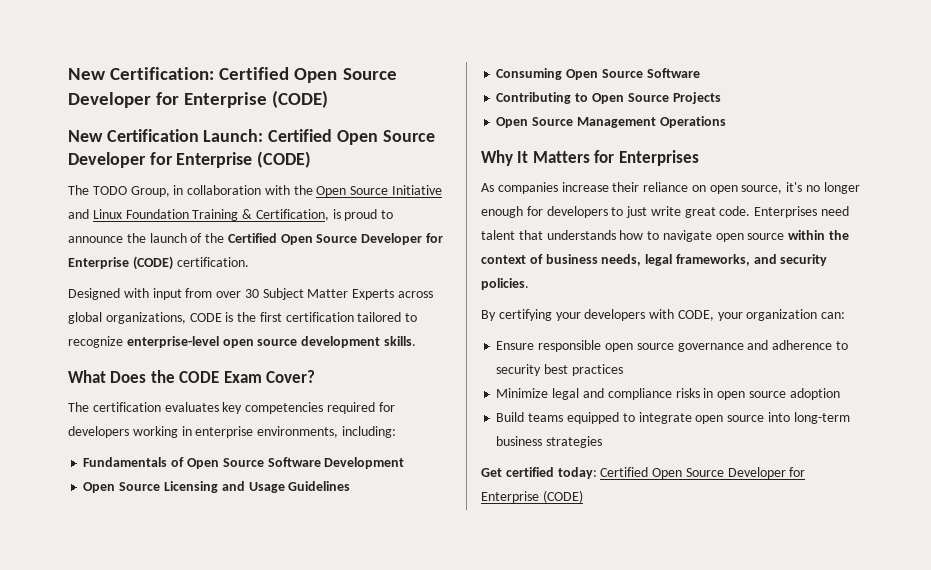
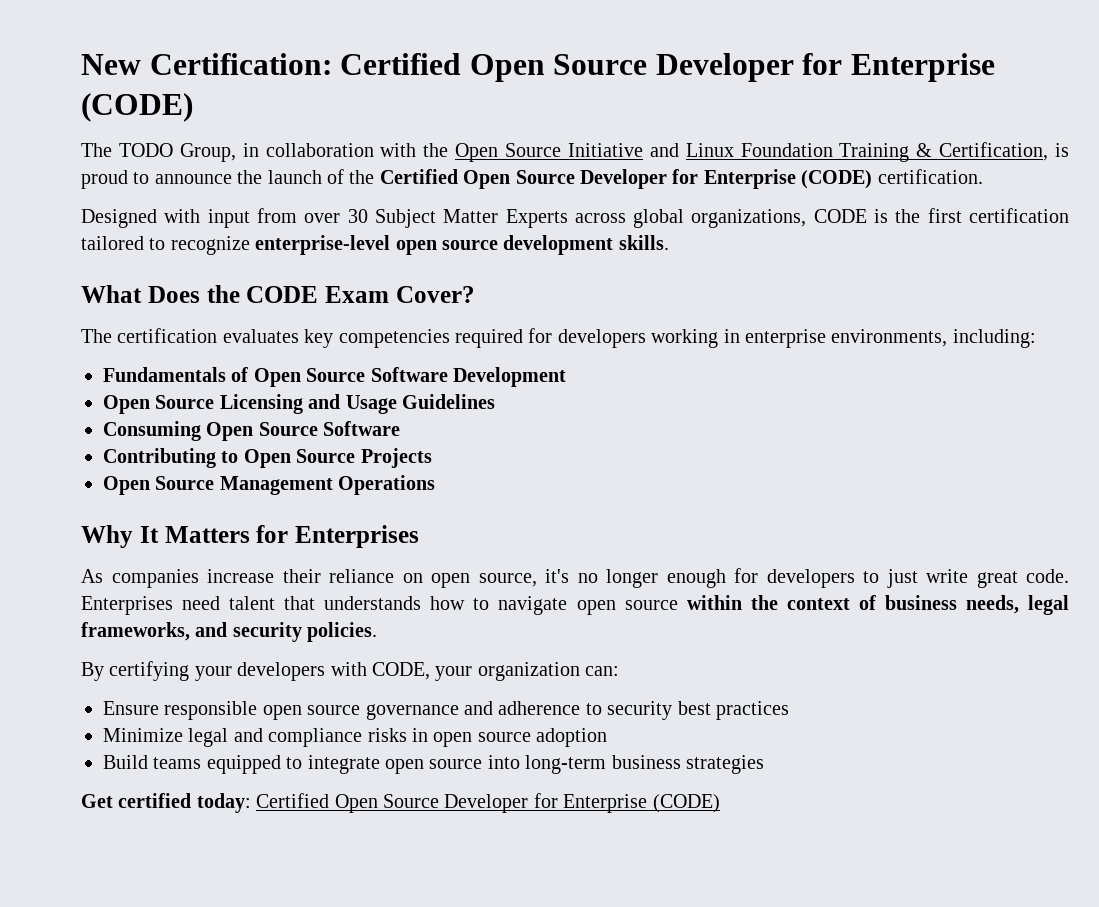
[68,129,435,145] [68,151,312,168] // New Certification Launch: Certified Open Source Developer for Enterprise (CODE) -> (193, 107) none

